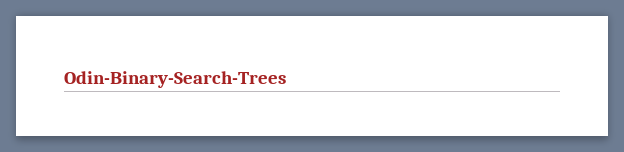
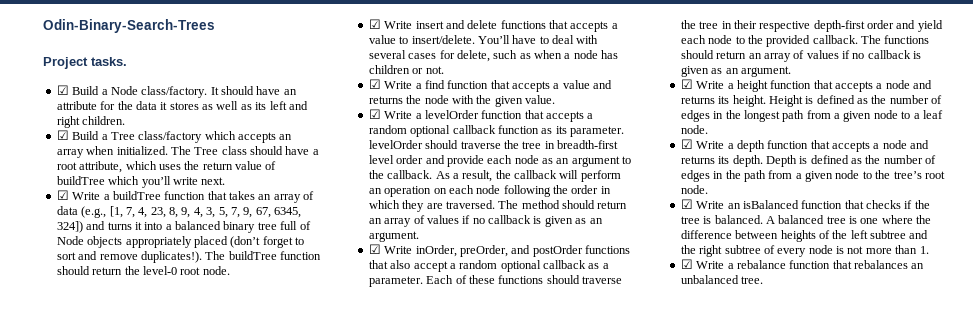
(286, 79) none -> [43,57,127,69] [56,85,297,98] [56,101,308,110] [56,116,126,128] [56,130,293,143] [56,146,319,158] [56,161,277,173] [56,176,226,188] [56,190,315,203] [56,206,301,218] [56,221,311,233] [56,236,304,248] [56,251,321,263] [56,266,230,275] [368,19,618,32] [368,35,599,44] [368,50,619,62] [368,65,444,74] [368,79,613,92] [368,95,555,107] [368,109,594,122] [368,125,624,137] [368,140,618,149] [368,155,632,167] [368,170,621,182] [368,185,611,197] [368,200,628,212] [368,215,603,227] [368,231,419,242] [368,244,630,257] [368,260,609,272] [368,275,622,287] [680,20,943,32] [680,35,930,47] [680,50,922,62] [680,66,791,77] [680,79,933,92] [680,95,943,107] [680,110,943,122] [680,125,708,134] [680,139,930,152] [680,155,937,167] [680,170,945,182] [680,185,708,194] [680,199,930,209] [680,215,932,224] [680,230,929,242] [680,245,929,257] [680,259,925,269] [680,275,764,284] // Project tasks. // ☑ Build a Node class/factory. It should have an attribute for the data it stores as well as its left and right children. // ☑ Build a Tree class/factory which accepts an array when initialized. The Tree class should have a root attribute, which uses the return value of buildTree which you’ll write next. // ☑ Write a buildTree function that takes an array of data (e.g., [1, 7, 4, 23, 8, 9, 4, 3, 5, 7, 9, 67, 6345, 324]) and turns it into a balanced binary tree full of Node objects appropriately placed (don’t forget to sort and remove duplicates!). The buildTree function should return the level-0 root node. // ☑ Write insert and delete functions that accepts a value to insert/delete. You’ll have to deal with several cases for delete, such as when a node has children or not. // ☑ Write a find function that accepts a value and returns the node with the given value. // ☑ Write a levelOrder function that accepts a random optional callback function as its parameter. levelOrder should traverse the tree in breadth-first level order and provide each node as an argument to the callback. As a result, the callback will perform an operation on each node following the order in which they are traversed. The method should return an array of values if no callback is given as an argument. // ☑ Write inOrder, preOrder, and postOrder functions that also accept a random optional callback as a parameter. Each of these functions should traverse the tree in their respective depth-first order and yield each node to the provided callback. The functions should return an array of values if no callback is given as an argument. // ☑ Write a height function that accepts a node and returns its height. Height is defined as the number of edges in the longest path from a given node to a leaf node. // ☑ Write a depth function that accepts a node and returns its depth. Depth is defined as the number of edges in the path from a given node to the tree’s root node. // ☑ Write an isBalanced function that checks if the tree is balanced. A balanced tree is one where the difference between heights of the left subtree and the right subtree of every node is not more than 1. // ☑ Write a rebalance function that rebalances an unbalanced tree.

